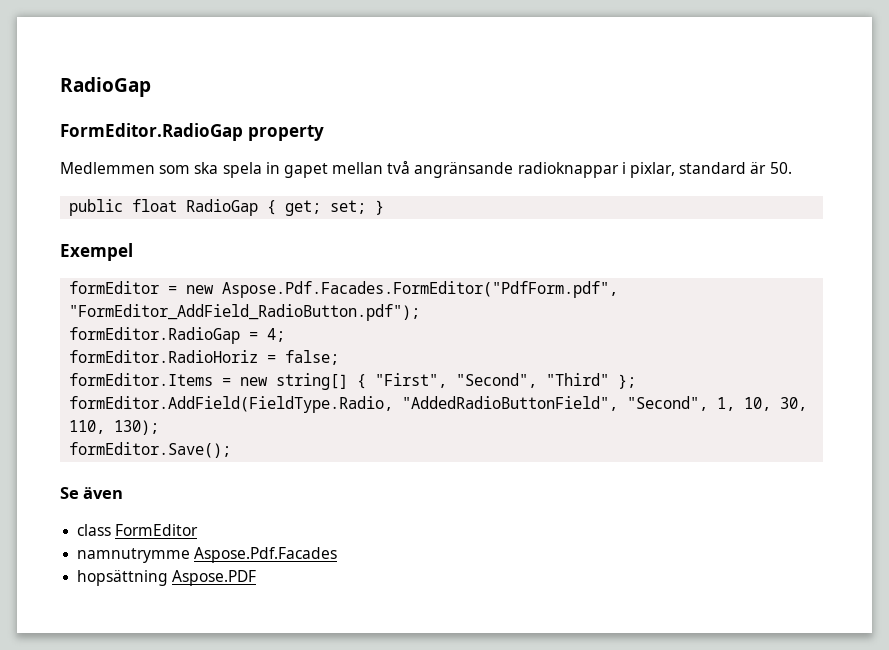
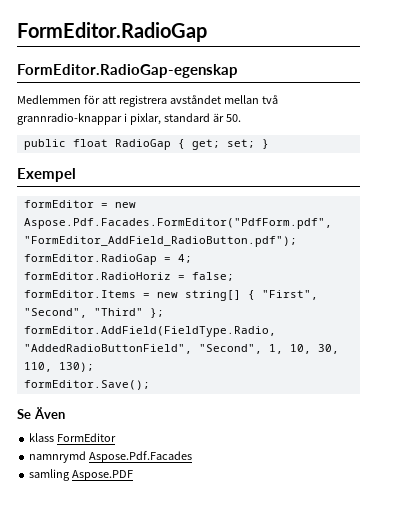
[60,77,151,97] [60,123,324,141] [60,161,619,178] RadioGap // FormEditor.RadioGap property // Medlemmen som ska spela in gapet mellan två angränsande radioknappar -> [17,22,207,42] [17,64,238,78] [17,95,278,107] [17,113,122,125] FormEditor.RadioGap // FormEditor.RadioGap-egenskap // Medlemmen för att registrera avståndet mellan två grannradio-knappar
[83,487,124,499] [77,524,112,536] även // class -> [33,407,65,419] [29,433,55,442] Även // klass
[77,548,191,563] namnutrymme -> [29,451,87,463] namnrymd
[77,570,169,586] hopsättning -> [29,469,71,481] samling

